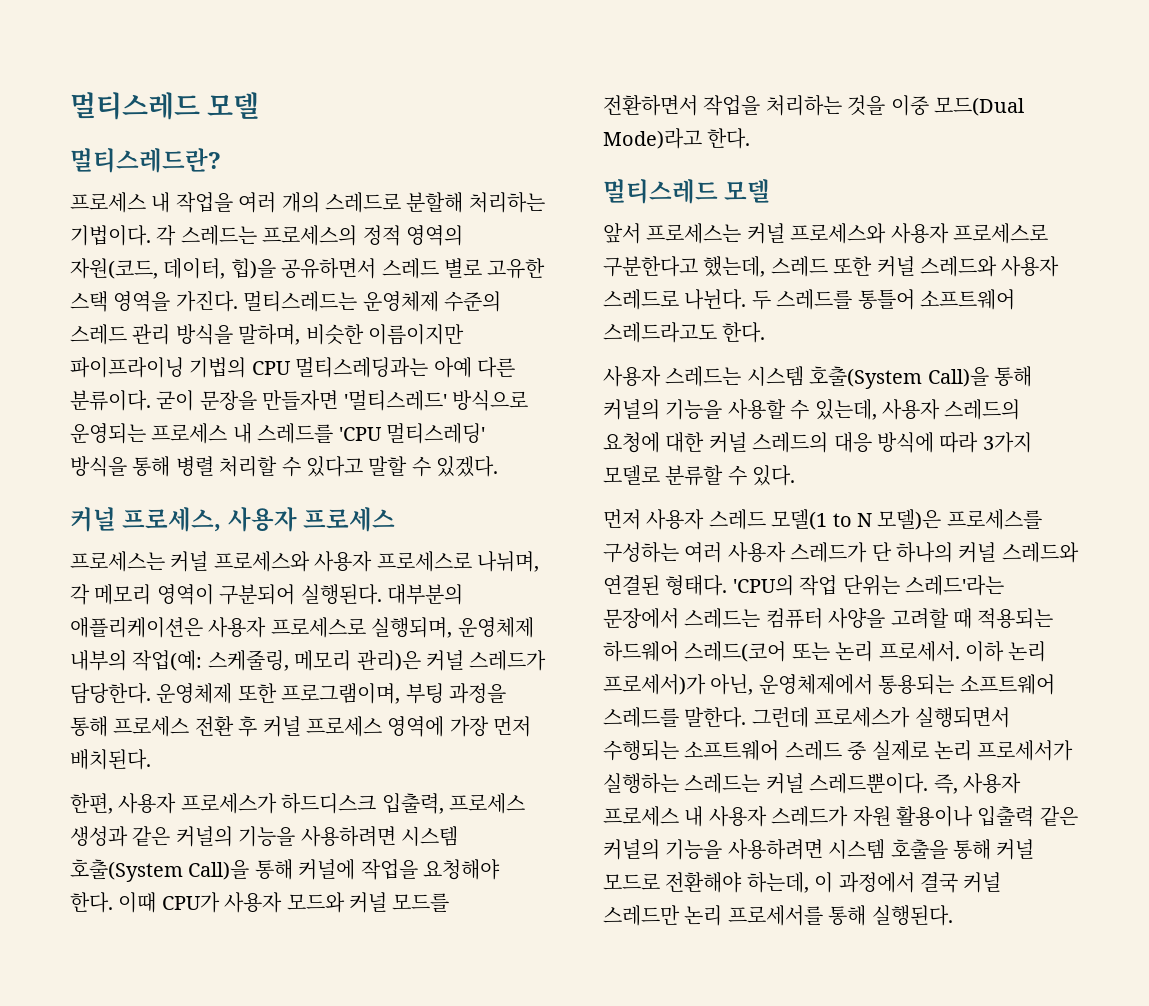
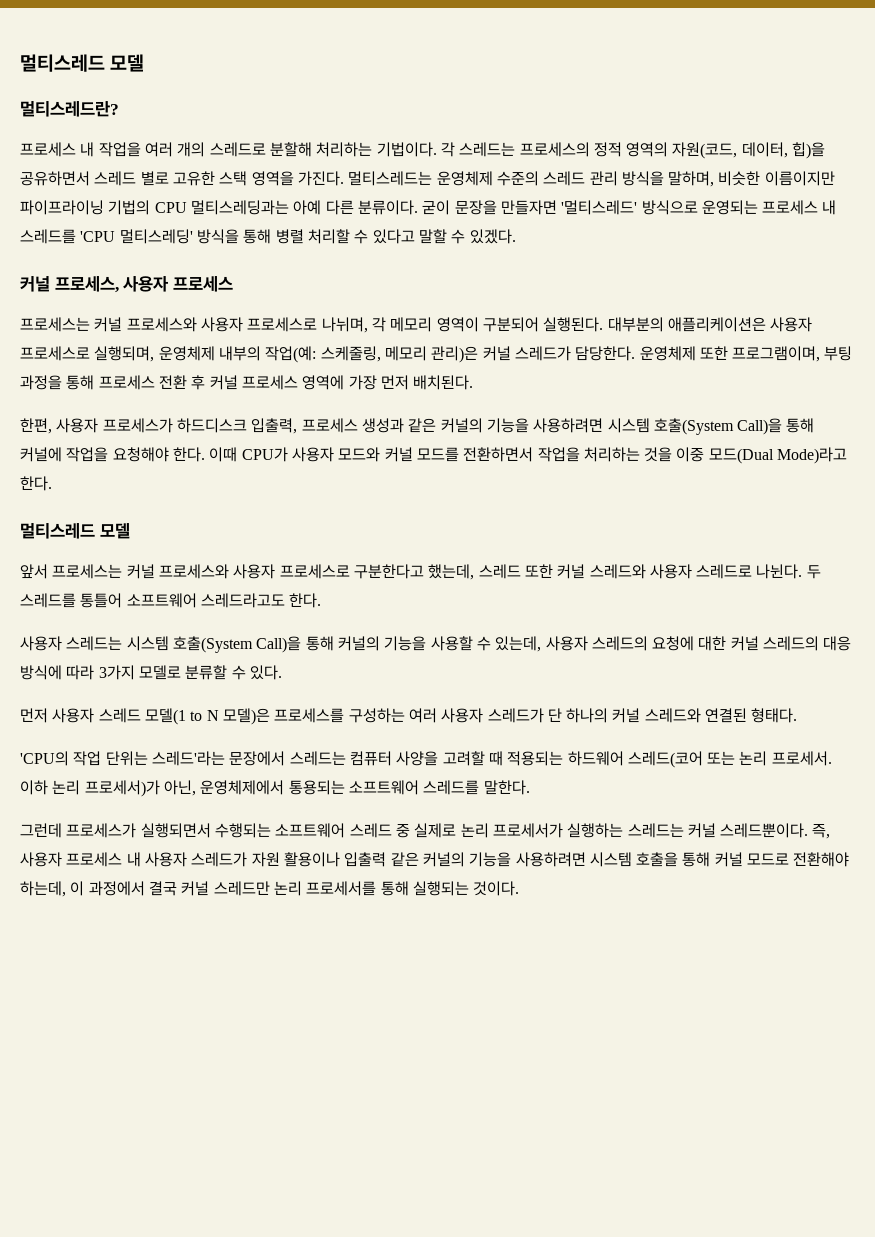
(728, 585) none -> (798, 715) //
(747, 717) none -> (530, 787) //
[871,905,953,926] 실행된다. -> [412,881,520,896] 실행되는 것이다.

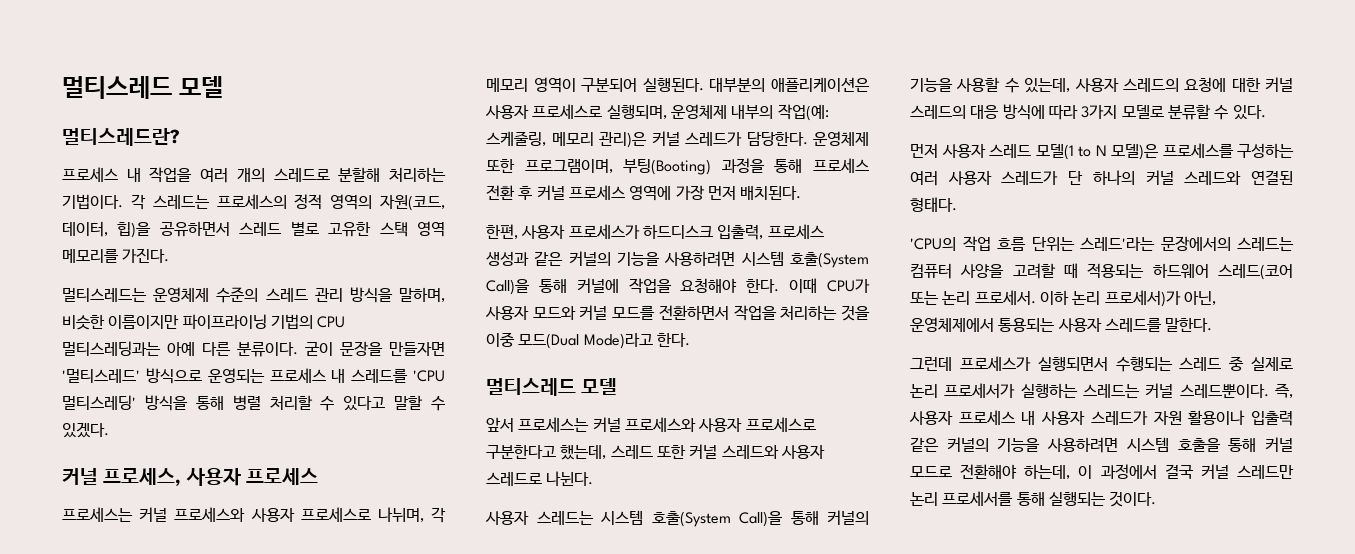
[251,171,294,186] 영역을 -> [417,221,445,237] [62,249,119,263] 영역 메모리를
(344, 178) none -> (170, 255) //
[824,346,853,361] 부팅 -> [623,159,712,175] 부팅(Booting)
[806,565,821,579] [20,593,322,608] 두 스레드를 통틀어 소프트웨어 스레드라고도 한다. -> (594, 478) none
(102, 758) none -> [997,237,1026,251] 흐름
[229,751,286,766] 문장에서 -> [1160,236,1231,251] 문장에서의
[348,780,419,795] 소프트웨어 -> [1057,318,1102,332] 사용자
[275,823,346,838] 소프트웨어 -> (1173, 364) none

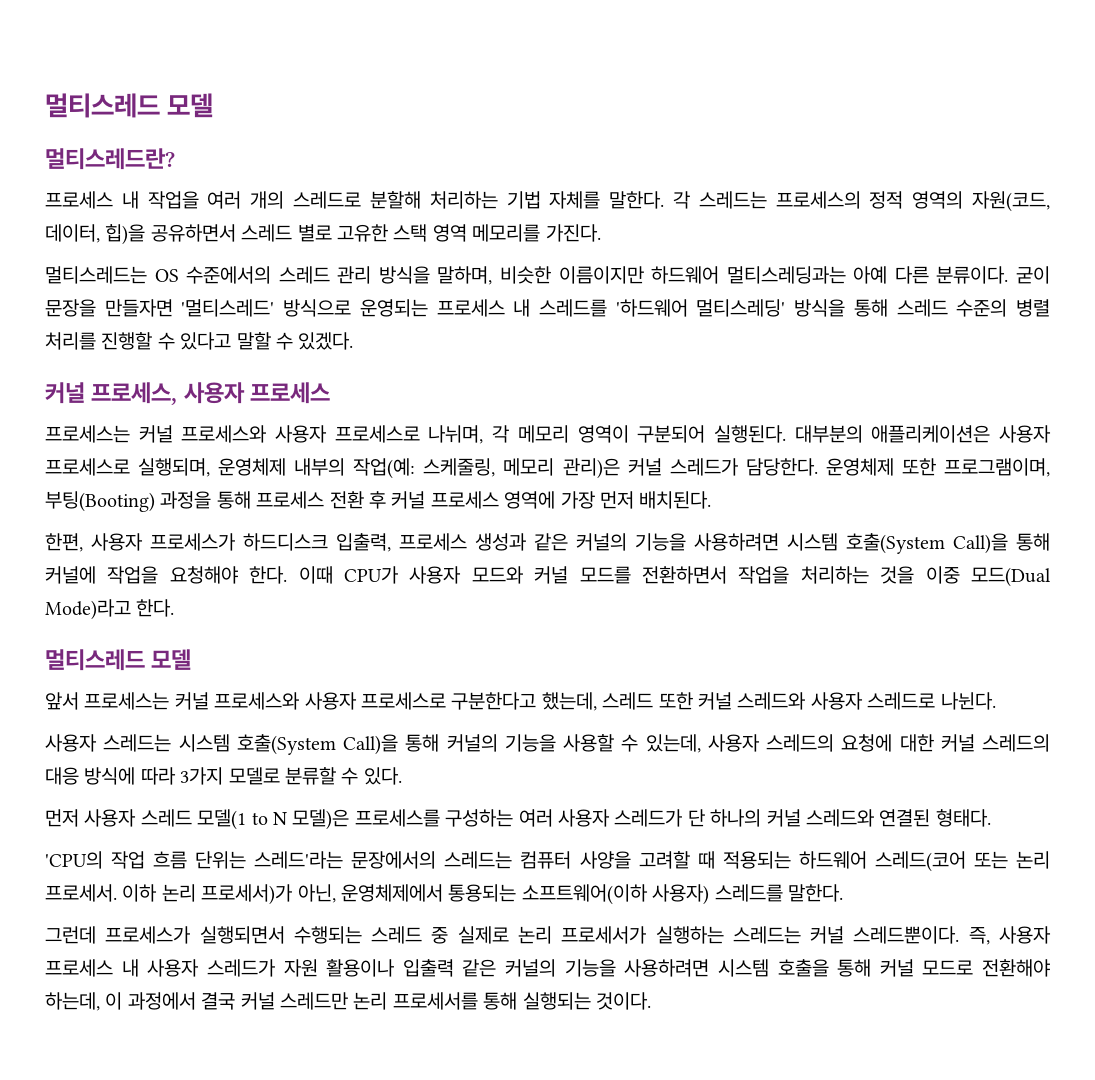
[62,194,123,209] 기법이다. -> [506,191,665,209] 기법 자체를 말한다.
[153,287,259,303] 운영체제 수준의 -> [154,266,272,284] OS 수준에서의
[182,314,346,330] 파이프라이닝 기법의 CPU -> [651,266,720,284] 하드웨어
[412,370,445,382] 'CPU -> [615,299,688,317] '하드웨어
[232,395,313,410] 병렬 처리할 -> [896,299,1050,317] [45,332,153,350] 스레드 수준의 병렬 처리를 진행할
[1057,318,1102,332] 사용자 -> [521,884,710,905] 소프트웨어(이하 사용자)

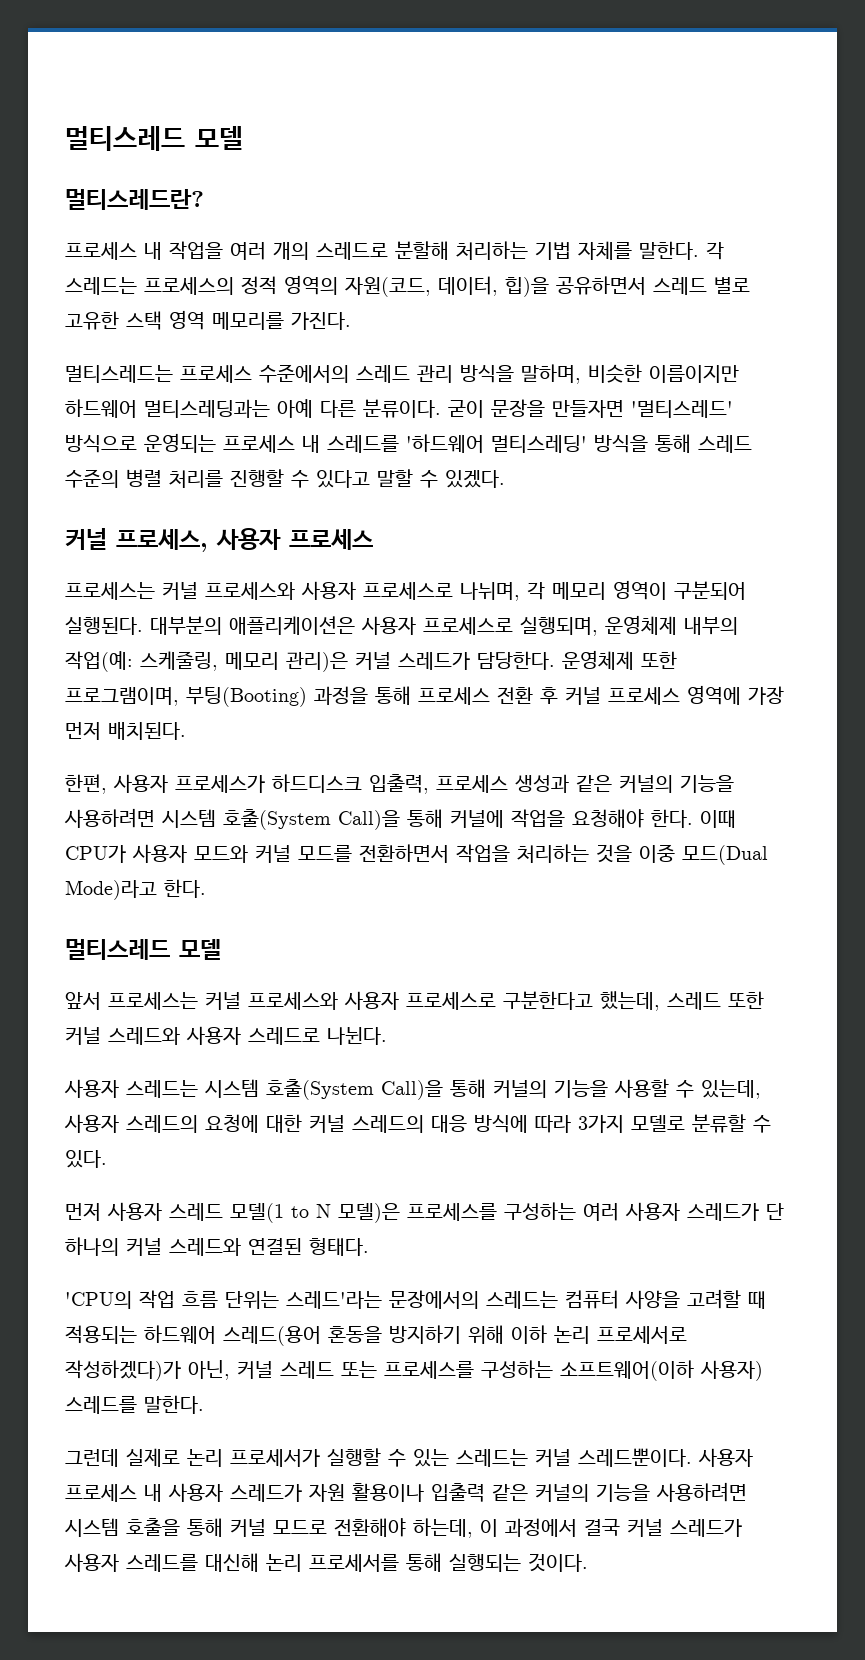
[154,269,179,282] OS -> [180,365,252,383] 프로세스
[874,851,1051,872] [45,884,517,905] 스레드(코어 또는 논리 프로세서. 이하 논리 프로세서)가 아닌, 운영체제에서 통용되는 -> [223,1325,687,1346] [65,1360,553,1381] 스레드(용어 혼동을 방지하기 위해 이하 논리 프로세서로 작성하겠다)가 아닌, 커널 스레드 또는 프로세스를 구성하는
[105,926,724,944] 프로세스가 실행되면서 수행되는 스레드 중 실제로 논리 프로세서가 실행하는 -> [126,1448,449,1467] 실제로 논리 프로세서가 실행할 수 있는
[968,927,990,945] 즉, -> (692, 1457) none
[280,992,348,1010] 스레드만 -> [670,1519,742,1537] [64,1553,259,1572] 스레드가 사용자 스레드를 대신해

